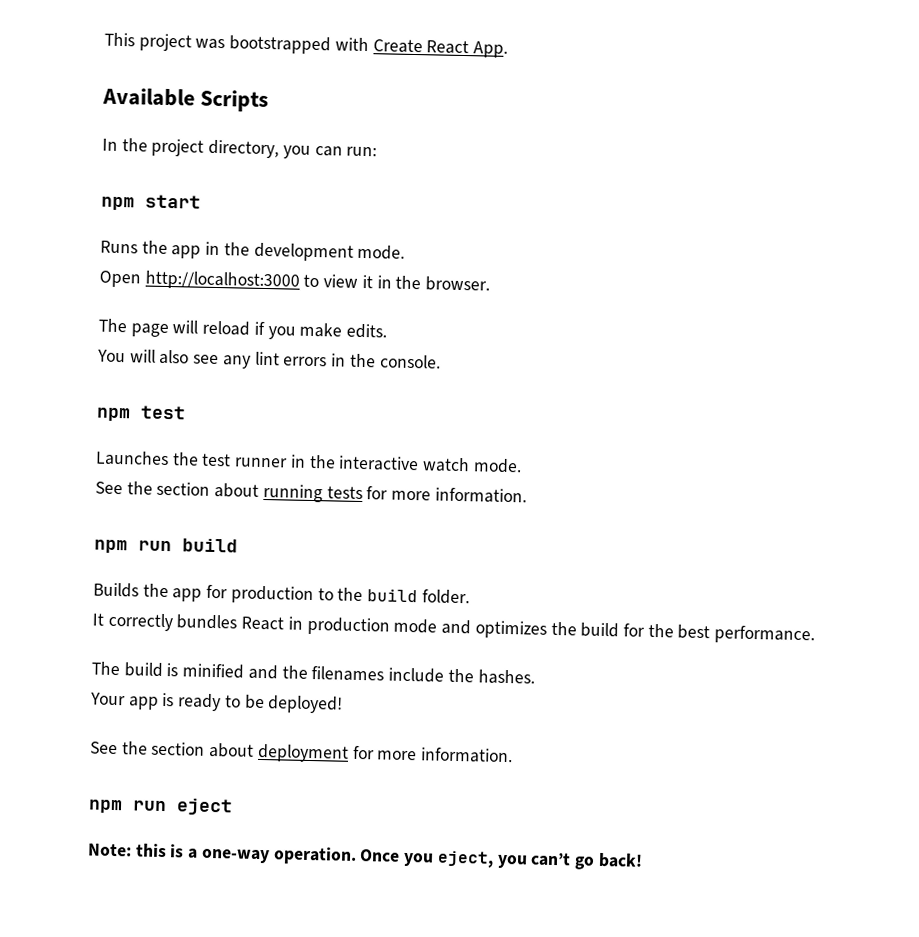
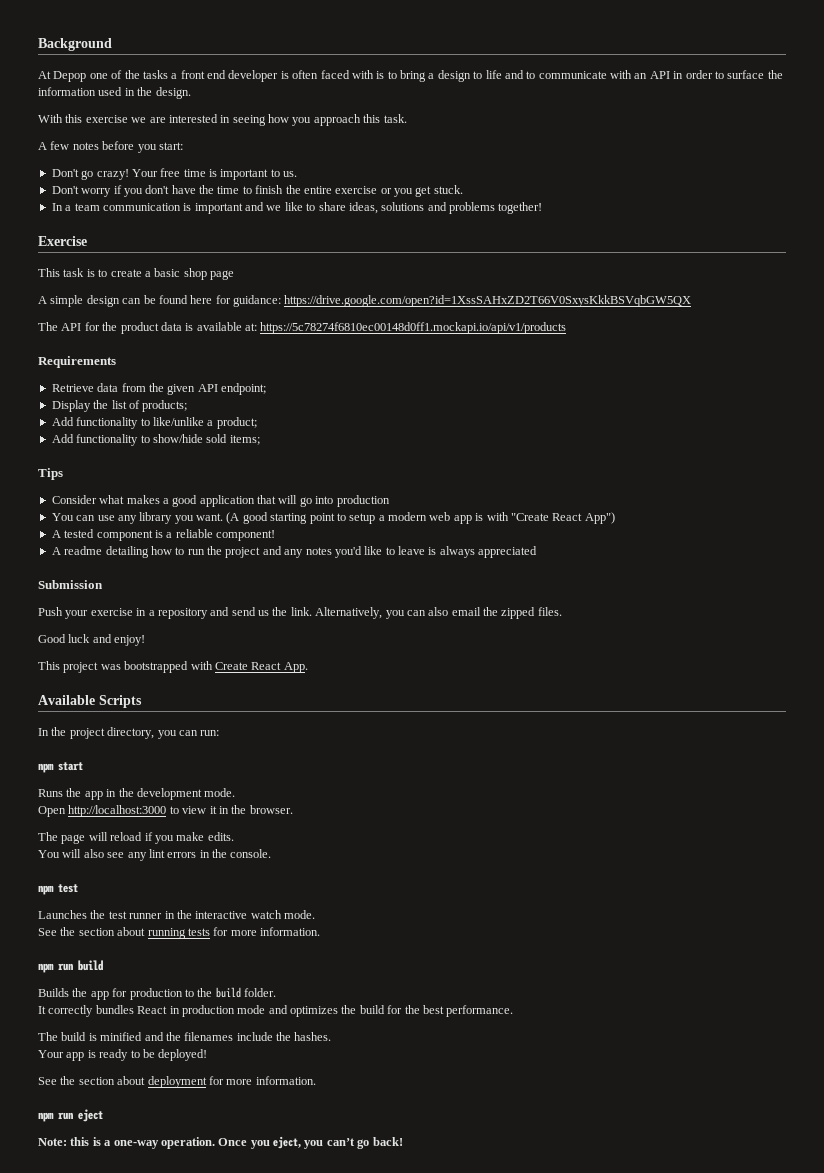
(104, 39) none -> [38,38,112,51] [38,70,783,82] [38,87,191,99] [38,114,407,126] [38,141,183,153] [51,168,298,180] [51,185,463,197] [51,202,543,214] [38,236,87,246] [38,268,234,280] [38,295,692,307] [38,322,567,334] [38,356,116,368] [51,383,266,395] [51,400,188,412] [51,417,257,429] [51,434,260,446] [38,468,63,480] [51,495,390,507] [51,512,615,524] [51,529,275,541] [51,546,538,558] [38,580,103,589] [38,607,562,619] [38,634,146,646] Background // At Depop one of the tasks a front end developer is often faced with is to bring a design to life and to communicate with an API in order to surface the information used in the design. // With this exercise we are interested in seeing how you approach this task. // A few notes before you start: // Don't go crazy! Your free time is important to us. // Don't worry if you don't have the time to finish the entire exercise or you get stuck. // In a team communication is important and we like to share ideas, solutions and problems together! // Exercise // This task is to create a basic shop page // A simple design can be found here for guidance: https://drive.google.com/open?id=1XssSAHxZD2T66V0SxysKkkBSVqbGW5QX // The API for the product data is available at: https://5c78274f6810ec00148d0ff1.mockapi.io/api/v1/products // Requirements // Retrieve data from the given API endpoint; // Display the list of products; // Add functionality to like/unlike a product; // Add functionality to show/hide sold items; // Tips // Consider what makes a good application that will go into production // You can use any library you want. (A good starting point to setup a modern web app is with "Create React App") // A tested component is a reliable component! // A readme detailing how to run the project and any notes you'd like to leave is always appreciated // Submission // Push your exercise in a repository and send us the link. Alternatively, you can also email the zipped files. // Good luck and enjoy! //

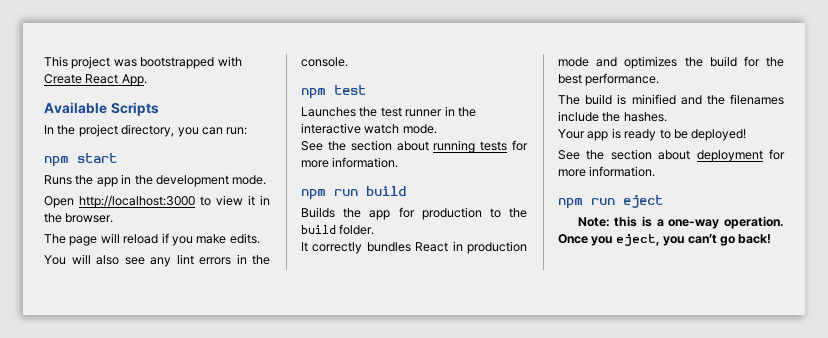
[38,38,112,51] [38,70,783,82] [38,87,191,99] [38,114,407,126] [38,141,183,153] [51,168,298,180] [51,185,463,197] [51,202,543,214] [38,236,87,246] [38,268,234,280] [38,295,692,307] [38,322,567,334] [38,356,116,368] [51,383,266,395] [51,400,188,412] [51,417,257,429] [51,434,260,446] [38,468,63,480] [51,495,390,507] [51,512,615,524] [51,529,275,541] [51,546,538,558] [38,580,103,589] [38,607,562,619] [38,634,146,646] Background // At Depop one of the tasks a front end developer is often faced with is to bring a design to life and to communicate with an API in order to surface the information used in the design. // With this exercise we are interested in seeing how you approach this task. // A few notes before you start: // Don't go crazy! Your free time is important to us. // Don't worry if you don't have the time to finish the entire exercise or you get stuck. // In a team communication is important and we like to share ideas, solutions and problems together! // Exercise // This task is to create a basic shop page // A simple design can be found here for guidance: https://drive.google.com/open?id=1XssSAHxZD2T66V0SxysKkkBSVqbGW5QX // The API for the product data is available at: https://5c78274f6810ec00148d0ff1.mockapi.io/api/v1/products // Requirements // Retrieve data from the given API endpoint; // Display the list of products; // Add functionality to like/unlike a product; // Add functionality to show/hide sold items; // Tips // Consider what makes a good application that will go into production // You can use any library you want. (A good starting point to setup a modern web app is with "Create React App") // A tested component is a reliable component! // A readme detailing how to run the project and any notes you'd like to leave is always appreciated // Submission // Push your exercise in a repository and send us the link. Alternatively, you can also email the zipped files. // Good luck and enjoy! // -> (44, 61) none

